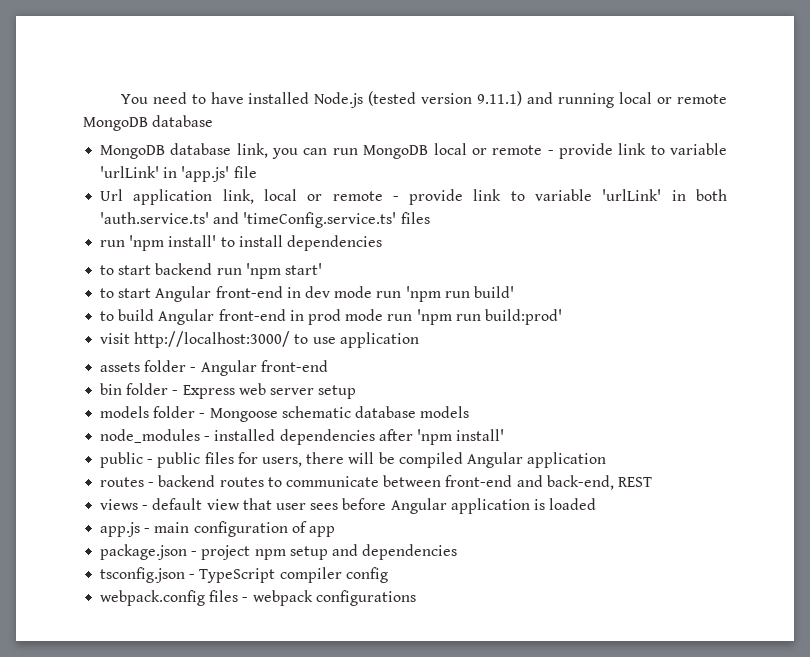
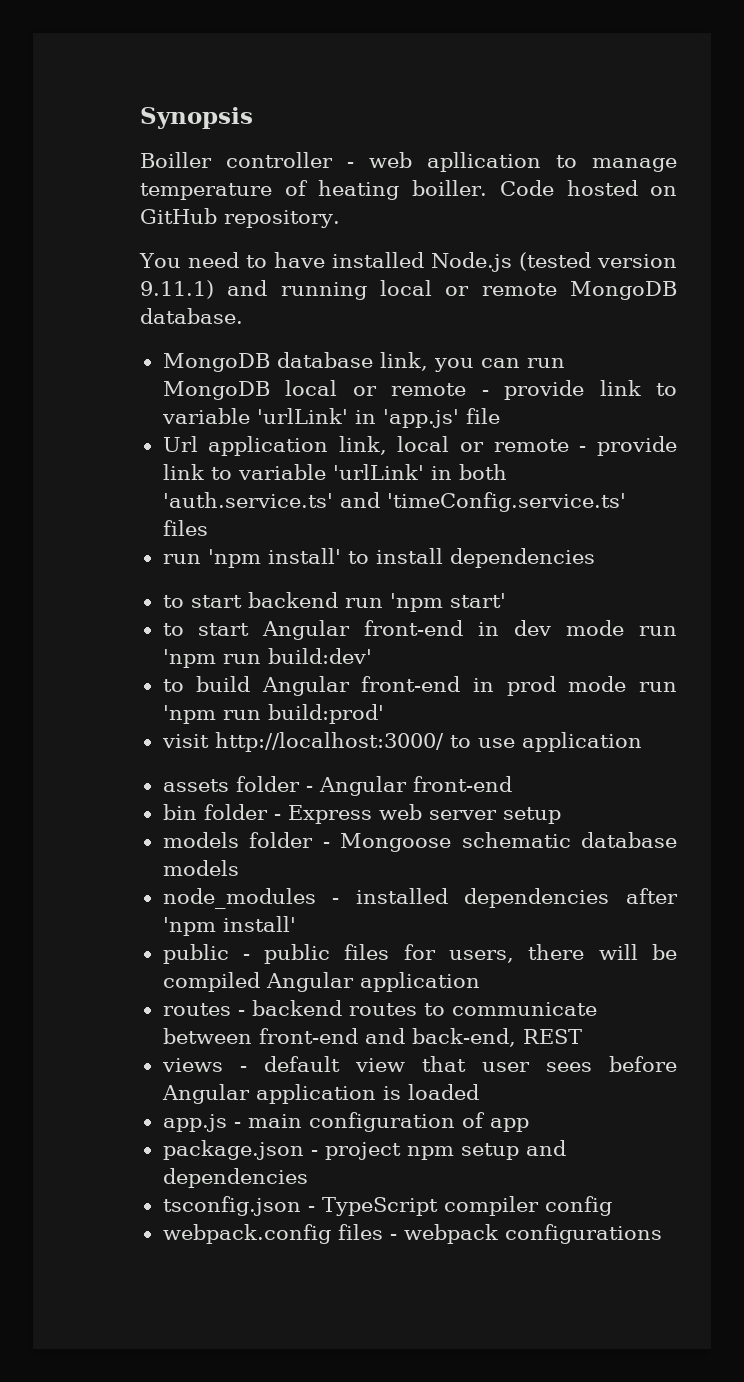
(120, 99) none -> [140,107,253,129] [140,152,677,172] [140,180,677,200] [140,208,340,228] Synopsis // Boiller controller - web apllication to manage temperature of heating boiller. Code hosted on GitHub repository. //
[152,115,214,127] database -> [140,308,243,324] database.
[473,286,514,298] build' -> [267,648,372,664] build:dev'

